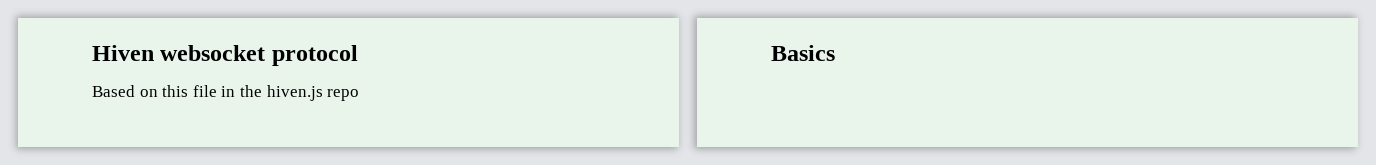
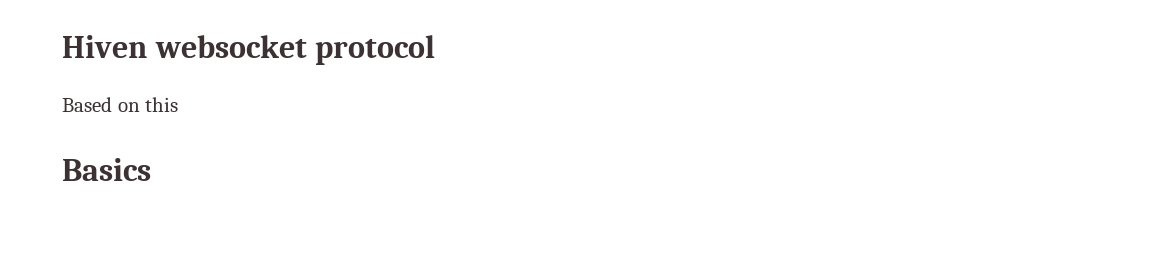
[192,85,360,101] file in the hiven.js repo -> (179, 104) none

